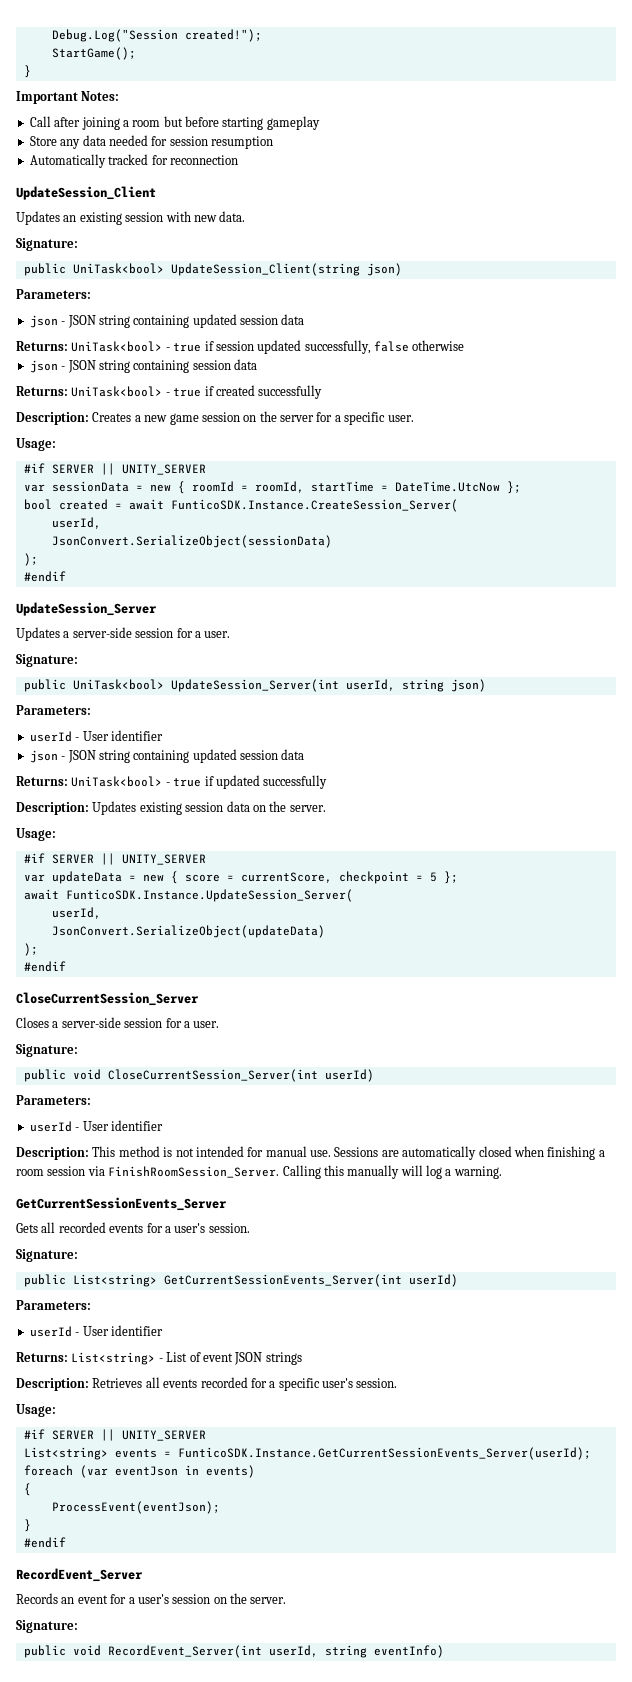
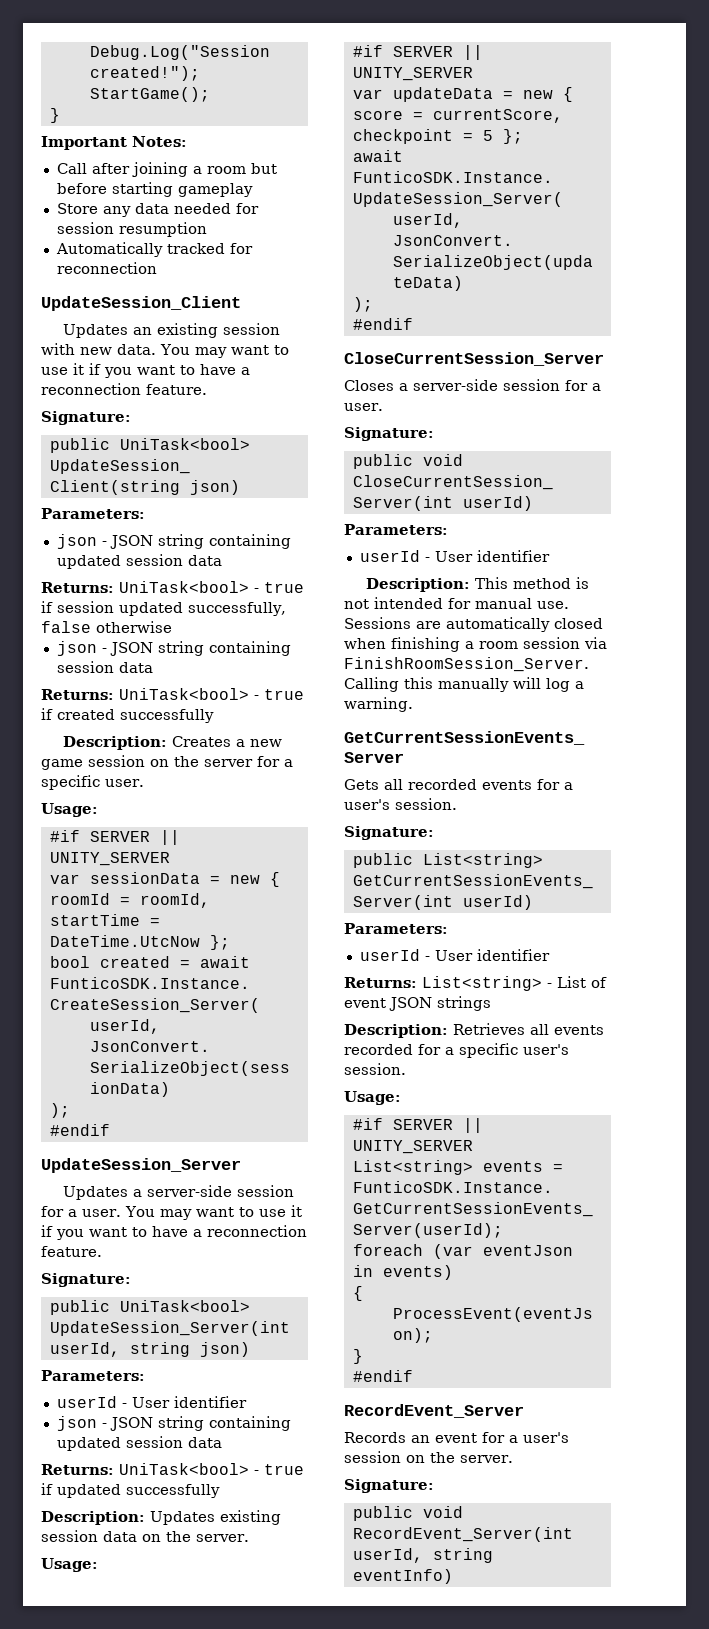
(246, 216) none -> [160,344,289,358] [41,363,250,378] [41,383,207,395] You may want to use it if you want to have a reconnection feature.
(231, 634) none -> [124,1205,302,1220] [41,1225,307,1240] [41,1246,102,1257] You may want to use it if you want to have a reconnection feature.

